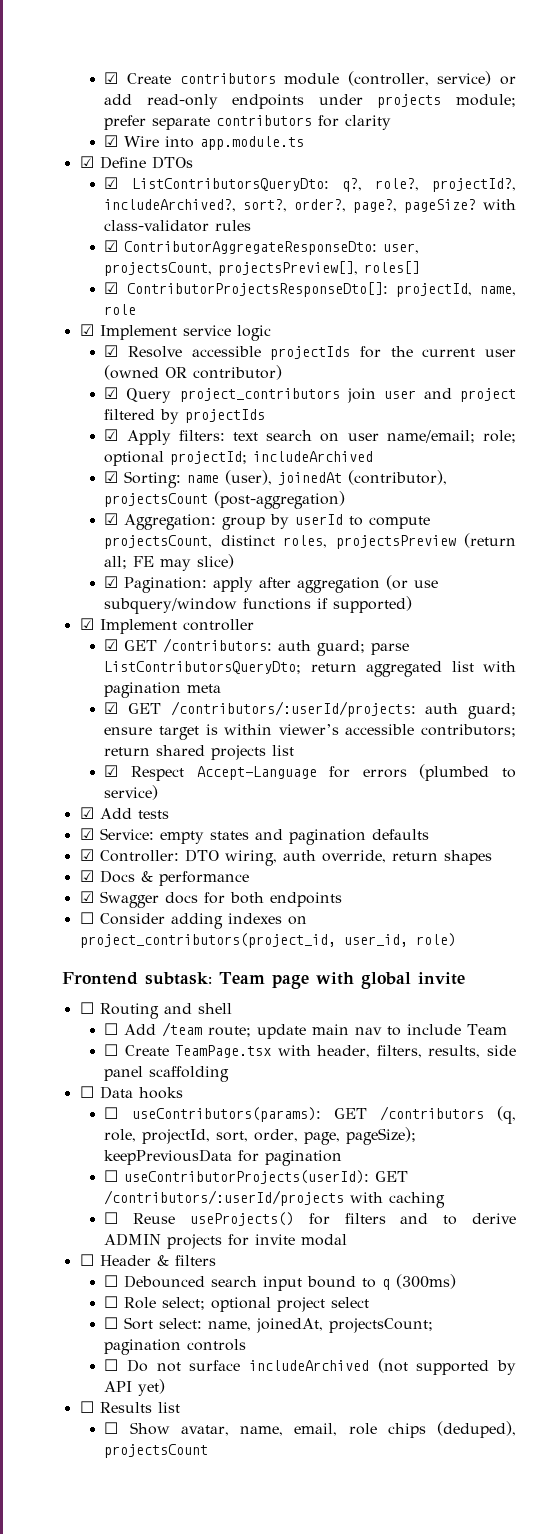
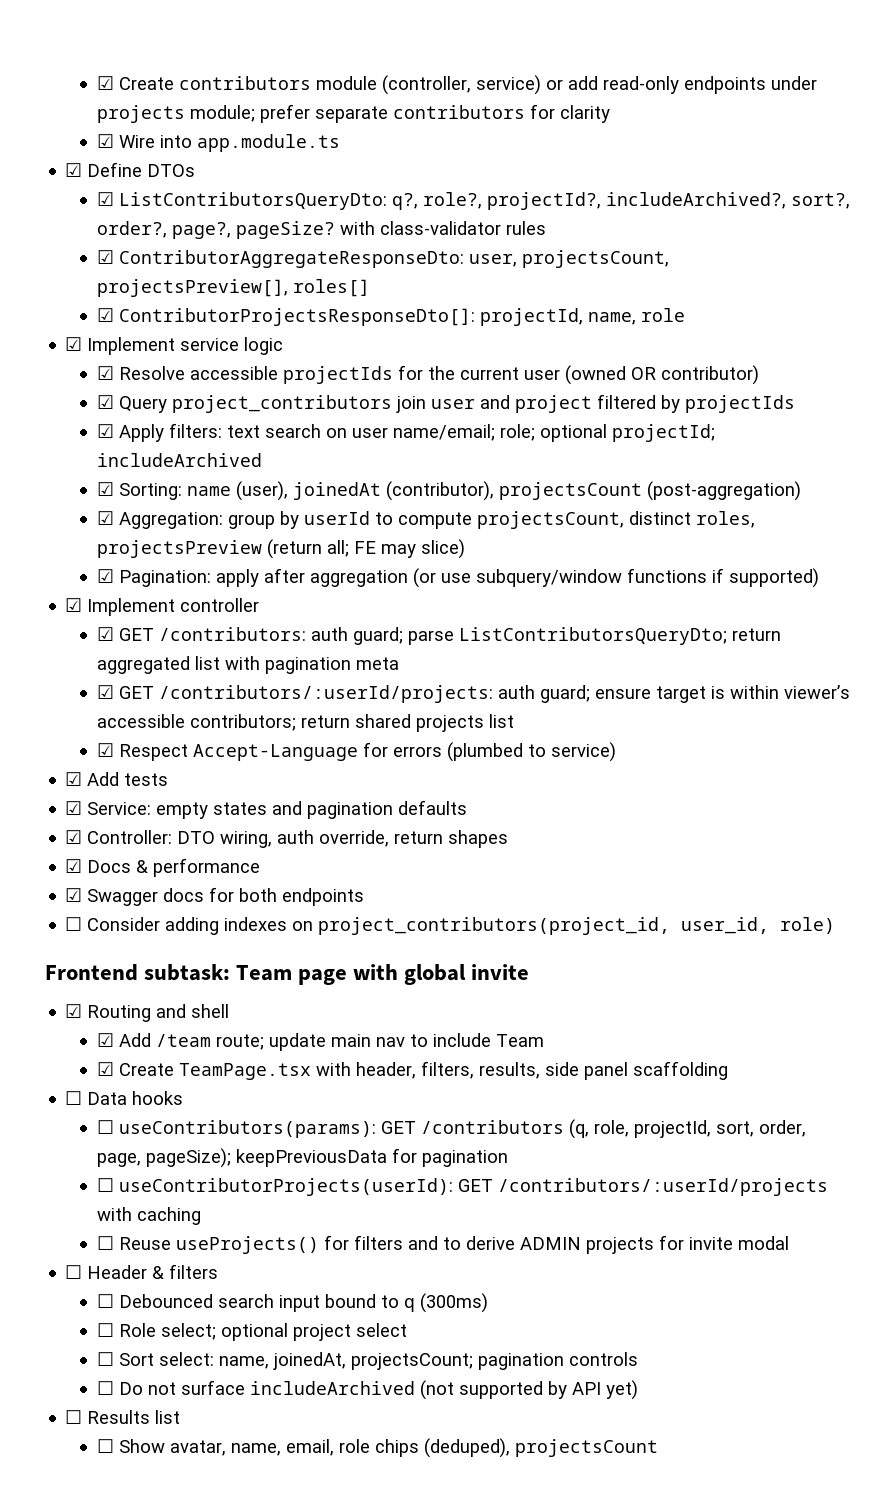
[79,1002,94,1014] ☐ -> [65,1004,83,1018] ☑
[104,1023,119,1035] ☐ -> [96,1033,114,1047] ☑
[104,1044,119,1056] ☐ -> [96,1062,114,1076] ☑

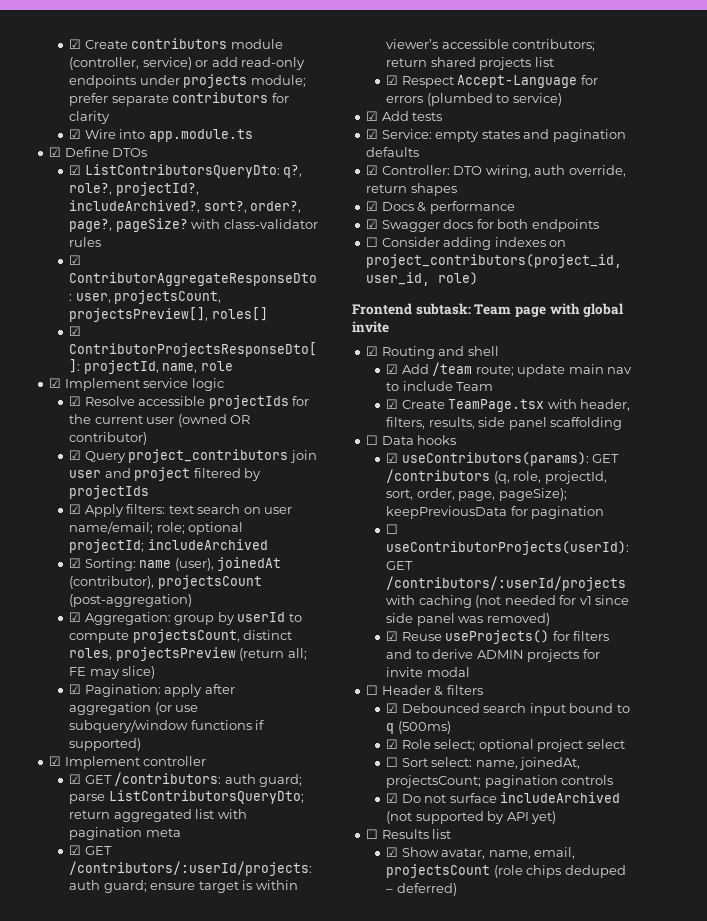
[96,1120,114,1134] ☐ -> [386,453,399,463] ☑
[96,1236,114,1250] // ☐ -> [475,595,630,608] [386,613,550,626] [386,631,399,641] (not needed for v1 since side panel was removed) // ☑
[96,1294,114,1308] ☐ -> [386,703,399,713] ☑
[419,1293,488,1313] [96,1323,114,1337] (300ms) // ☐ -> [397,721,451,734] [386,739,399,749] (500ms) // ☑
[96,1381,114,1395] ☐ -> [386,793,399,803] ☑
[96,1439,114,1453] ☐ -> [386,847,399,857] ☑
[338,1438,658,1458] role chips (deduped), projectsCount -> [386,864,626,878] [386,883,457,896] projectsCount (role chips deduped – deferred)

